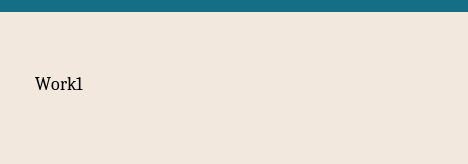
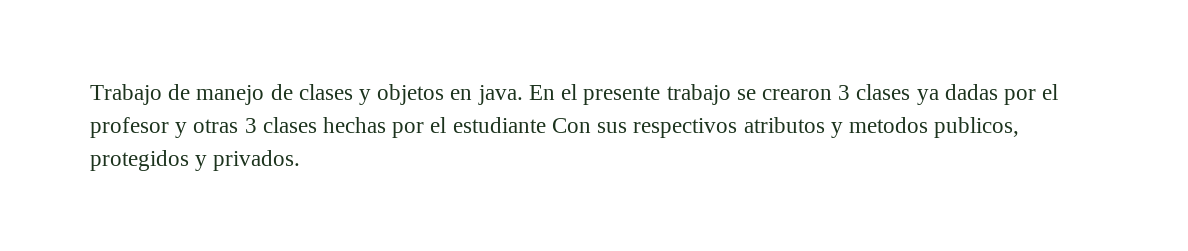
[35,76,83,90] Work1 -> [90,84,1059,105] [90,117,1020,138] [90,150,301,171] Trabajo de manejo de clases y objetos en java. En el presente trabajo se crearon 3 clases ya dadas por el profesor y otras 3 clases hechas por el estudiante Con sus respectivos atributos y metodos publicos, protegidos y privados.

